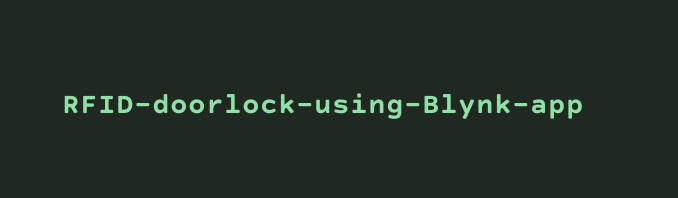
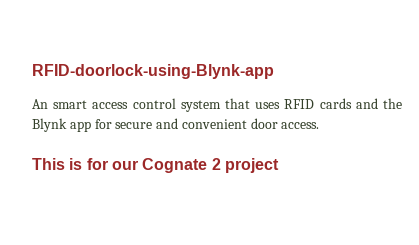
(584, 106) none -> [32,98,402,112] [32,118,320,132] [32,158,279,173] // An smart access control system that uses RFID cards and the Blynk app for secure and convenient door access. // This is for our Cognate 2 project

